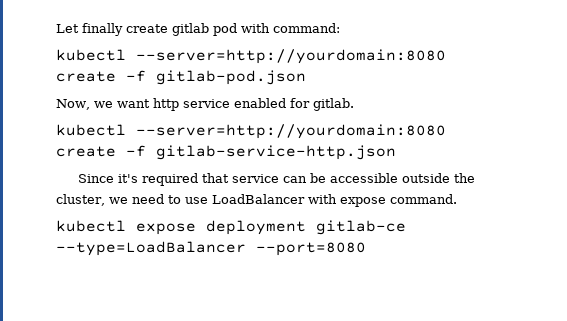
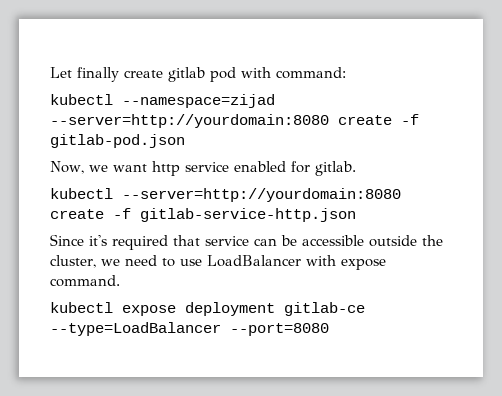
(126, 55) none -> [122,94,275,108] --namespace=zijad

